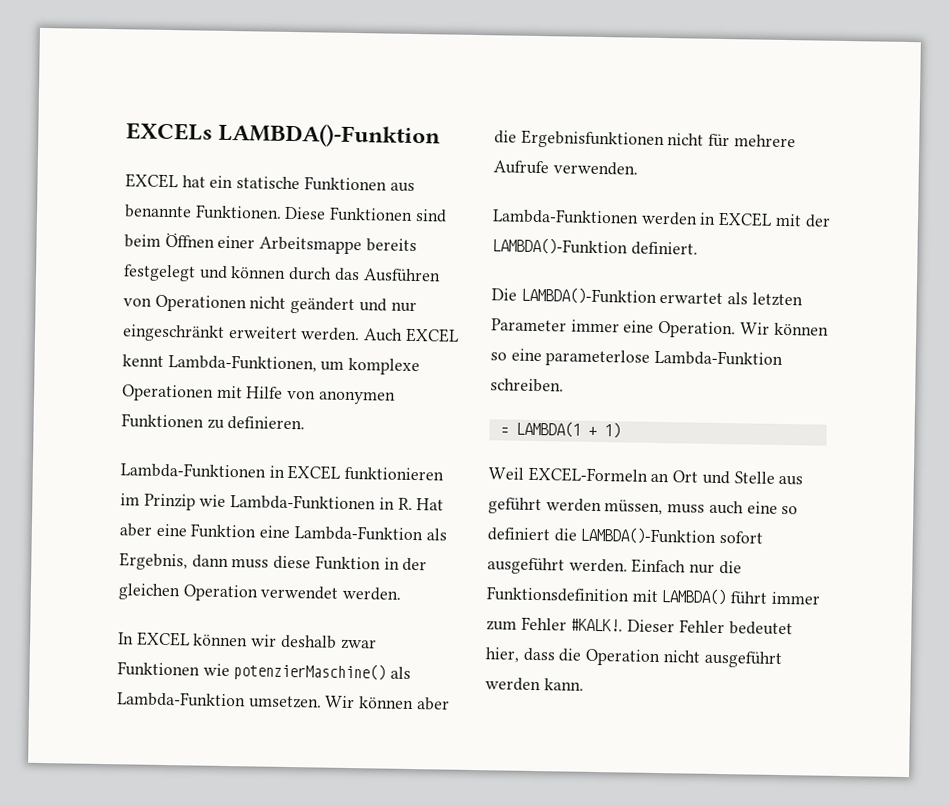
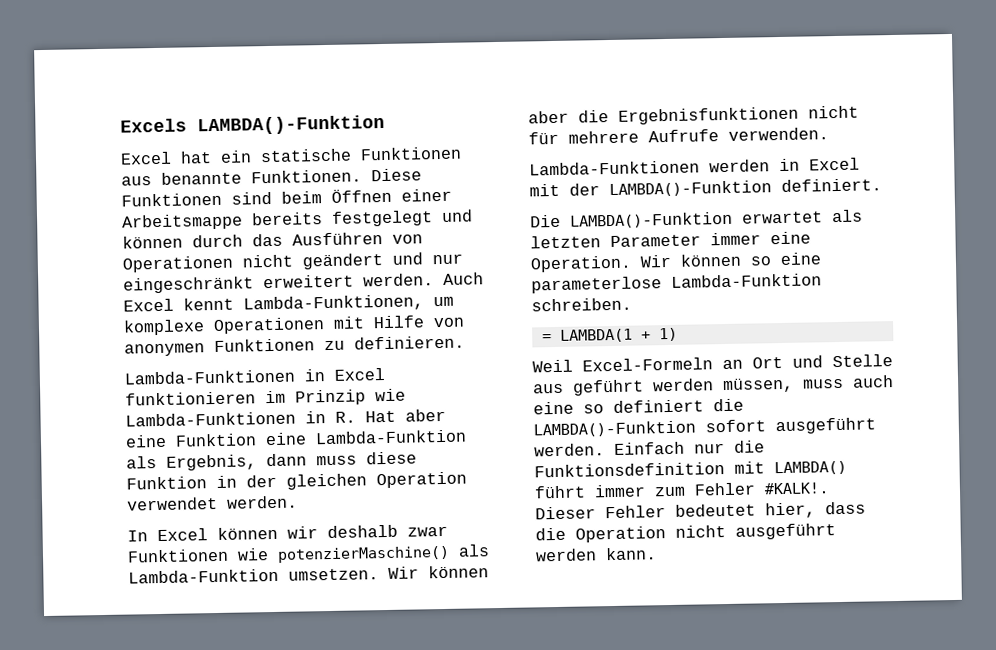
[126,122,213,141] EXCELs -> [120,118,187,133] Excels
[125,173,178,189] EXCEL -> [120,151,172,165] Excel
[404,327,459,343] EXCEL -> [123,298,174,312] Excel
[287,464,341,480] EXCEL -> [334,368,385,381] Excel
[136,631,190,647] EXCEL -> [157,528,208,542] Excel
[718,211,773,227] EXCEL -> [809,157,860,171] Excel
[527,466,648,483] EXCEL-Formeln -> [582,357,713,372] Excel-Formeln

